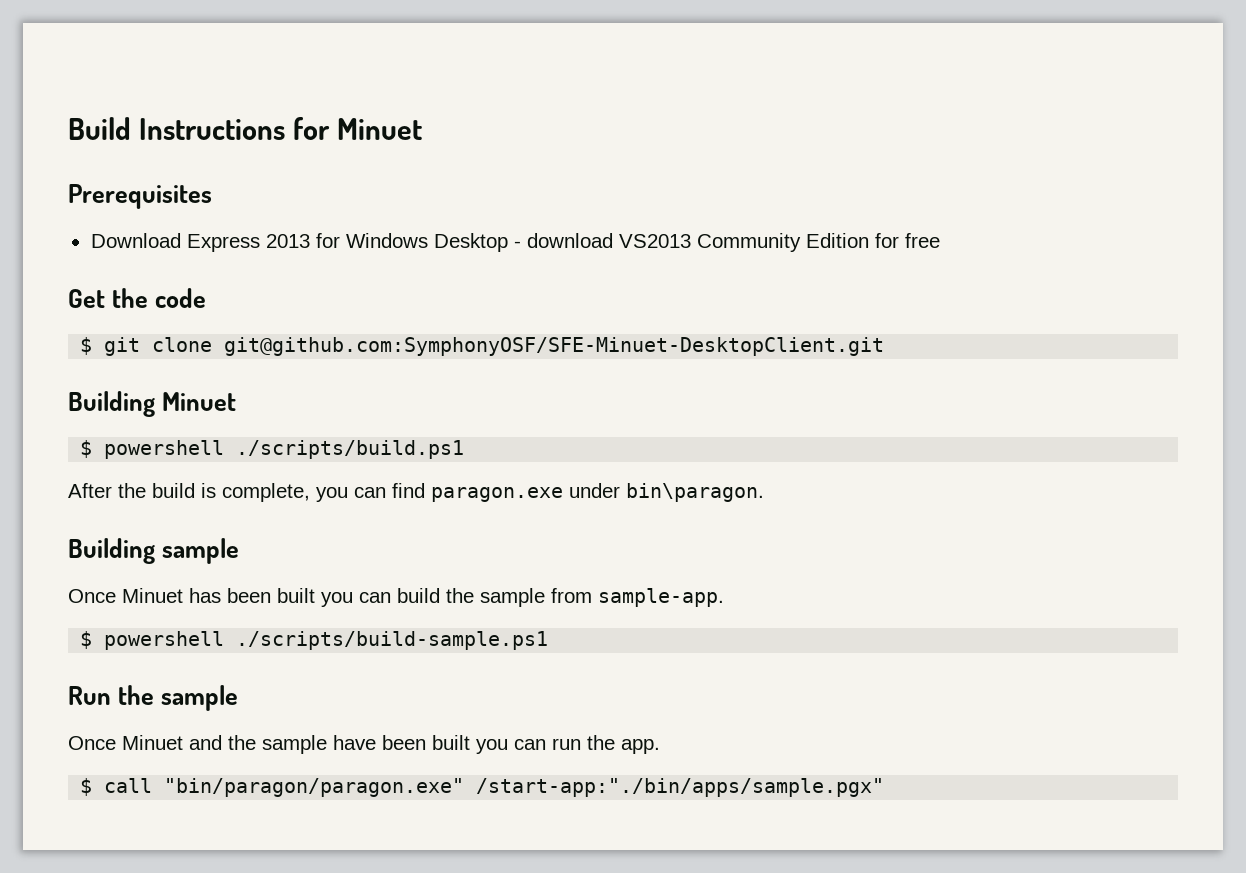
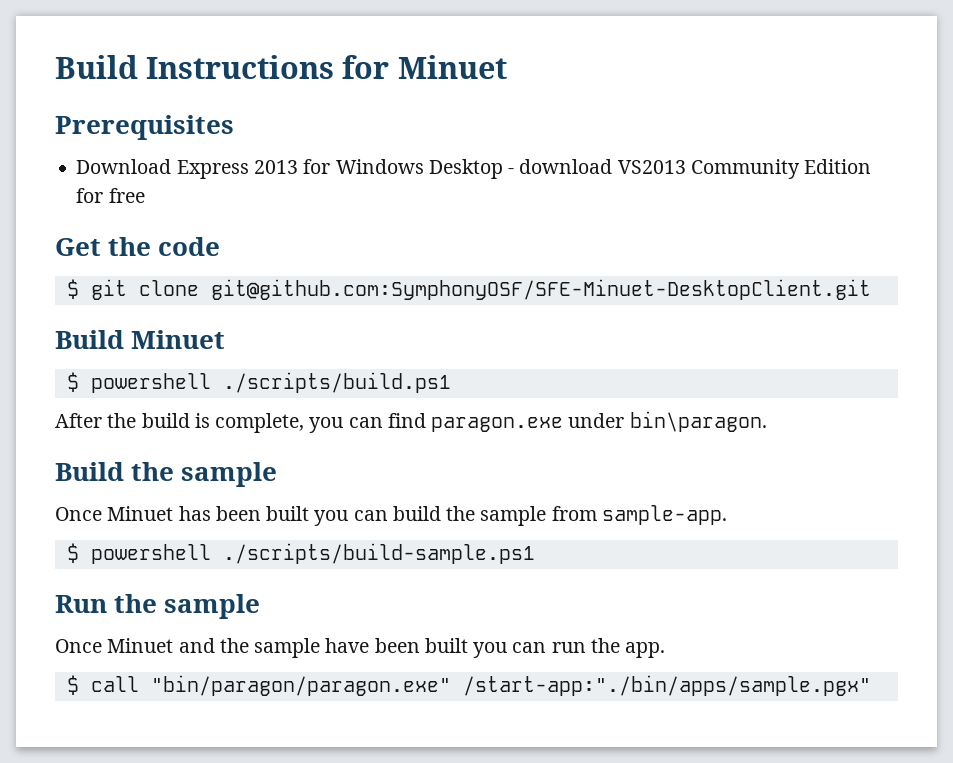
[68,391,155,417] Building -> [55,330,124,349] Build
[68,538,155,564] Building -> [55,462,175,481] Build the

